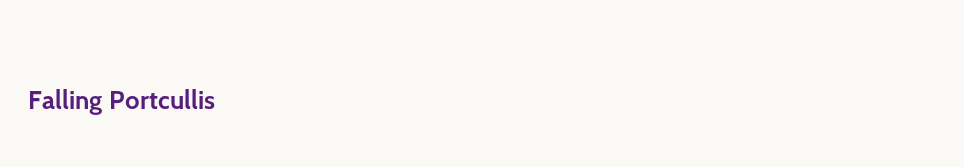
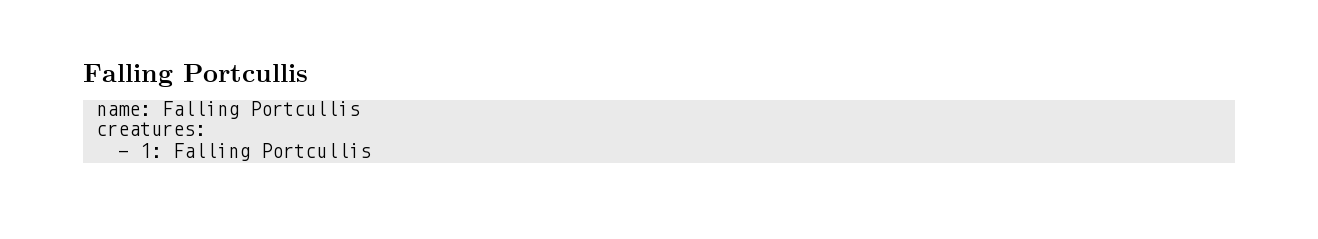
[28,89,216,115] Falling Portcullis -> [83,64,308,87] [95,101,360,119] [95,122,206,136] [117,143,371,161] Falling Portcullis // name: Falling Portcullis // creatures: // - 1: Falling Portcullis

